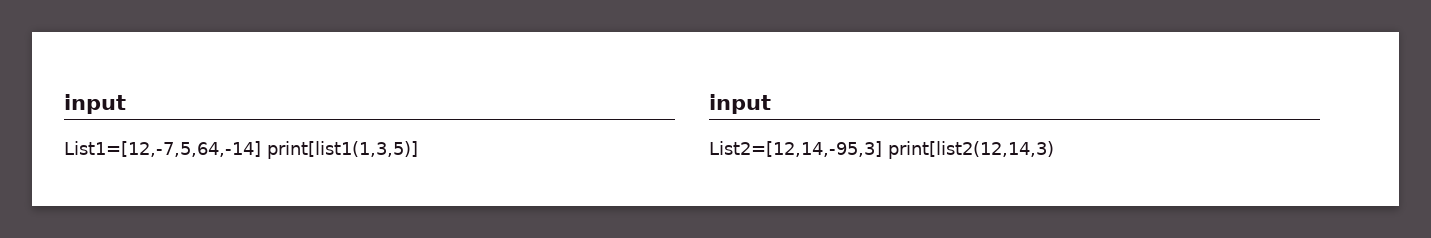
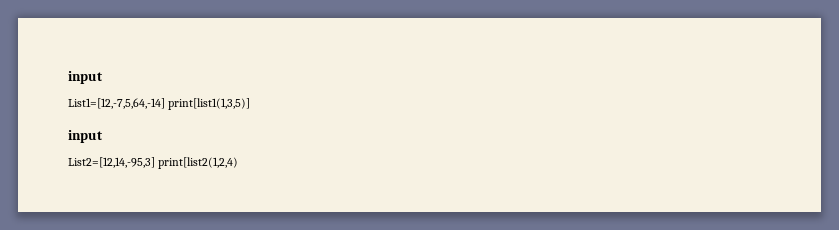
[888,141,1054,159] print[list2(12,14,3) -> [158,157,239,169] print[list2(1,2,4)

